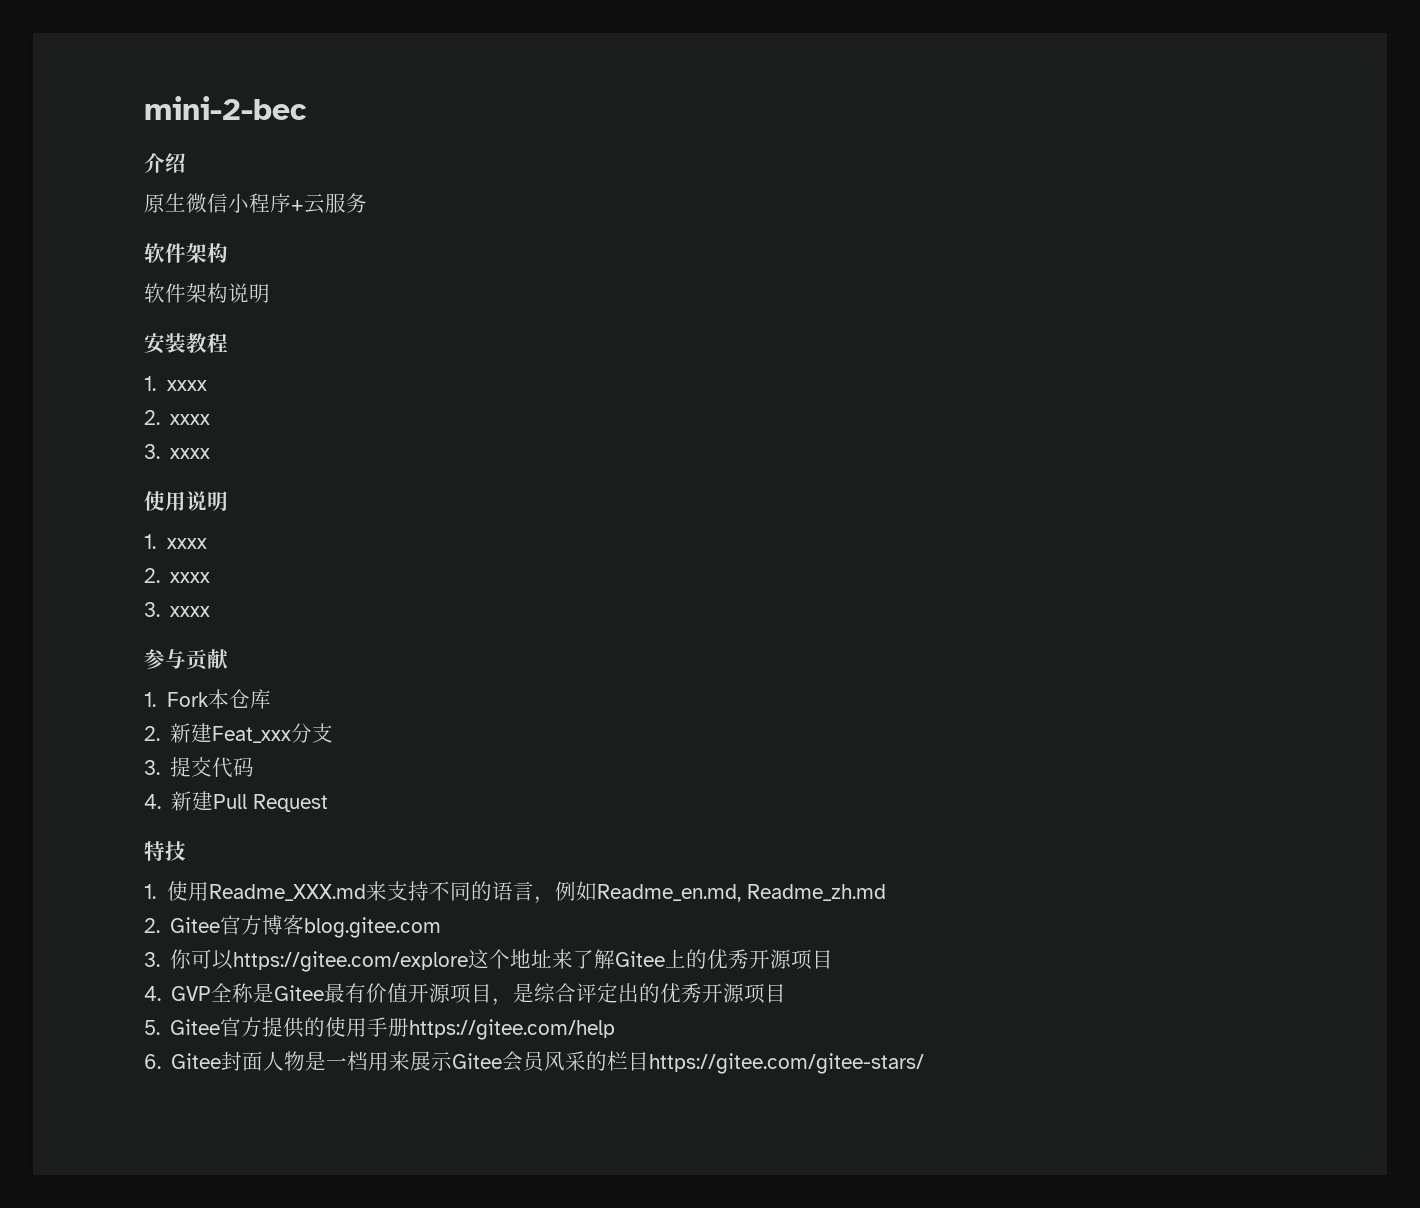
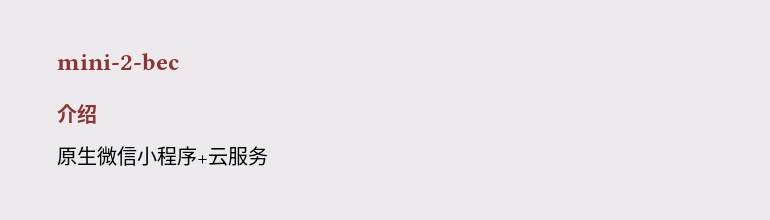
[144,243,228,263] [144,283,270,303] [144,333,228,354] [144,376,207,391] [144,410,211,425] [144,444,211,459] [144,491,228,511] [144,534,207,549] [144,568,211,583] [144,602,211,617] [144,649,229,671] [144,689,271,709] [144,723,334,743] [144,757,255,778] [144,791,329,812] [144,841,186,861] [144,881,886,904] [144,915,442,938] [144,949,834,972] [144,983,787,1006] [144,1017,616,1040] [144,1051,925,1074] // 软件架构 // 软件架构说明 // 安装教程 // 1. xxxx // 2. xxxx // 3. xxxx // 使用说明 // 1. xxxx // 2. xxxx // 3. xxxx // 参与贡献 // 1. Fork本仓库 // 2.新建Feat_xxx分支 // 3.提交代码 // 4.新建Pull Request // 特技 // 1.使用Readme_XXX.md来支持不同的语言，例如Readme_en.md, Readme_zh.md // 2. Gitee官方博客blog.gitee.com // 3.你可以https://gitee.com/explore这个地址来了解Gitee上的优秀开源项目 // 4. GVP全称是Gitee最有价值开源项目，是综合评定出的优秀开源项目 // 5. Gitee官方提供的使用手册https://gitee.com/help // 6. Gitee封面人物是一档用来展示Gitee会员风采的栏目https://gitee.com/gitee-stars/ -> (268, 156) none

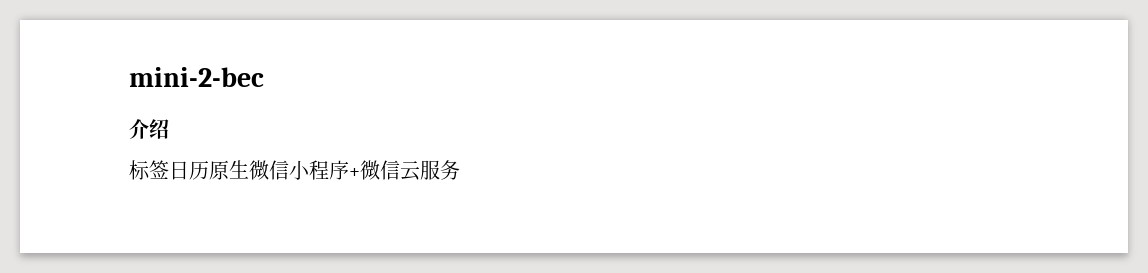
(97, 114) none -> [129,160,209,180] 标签日历
(208, 159) none -> [360,160,400,180] 微信

